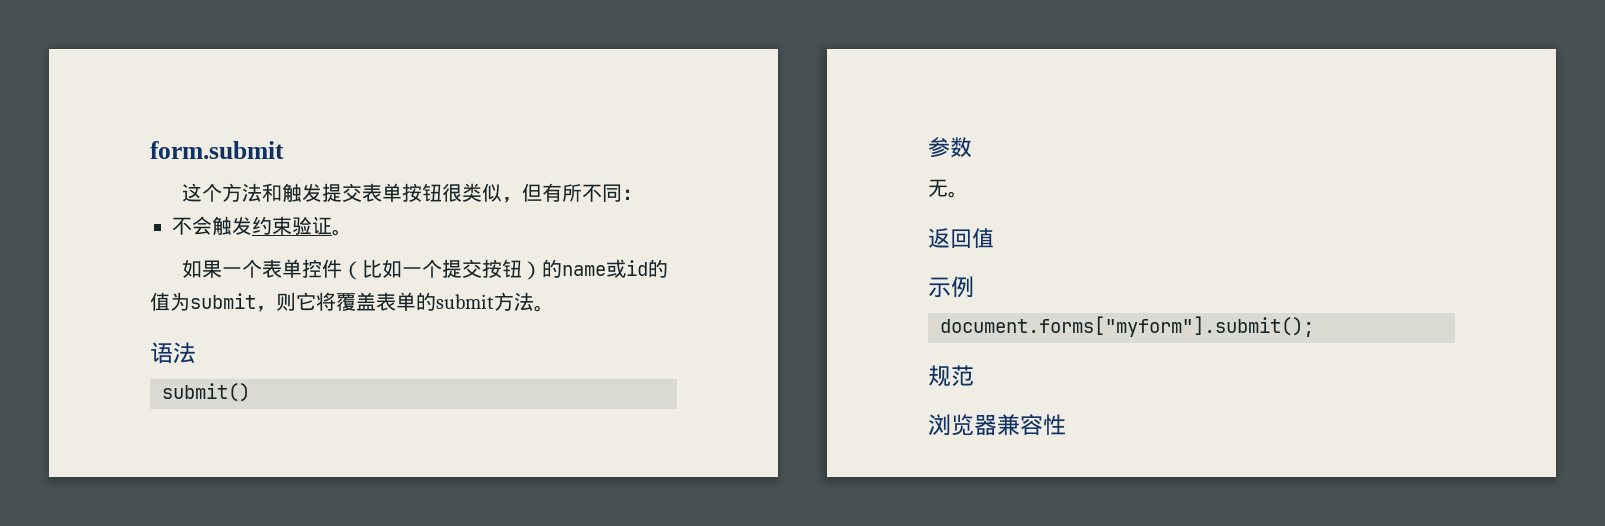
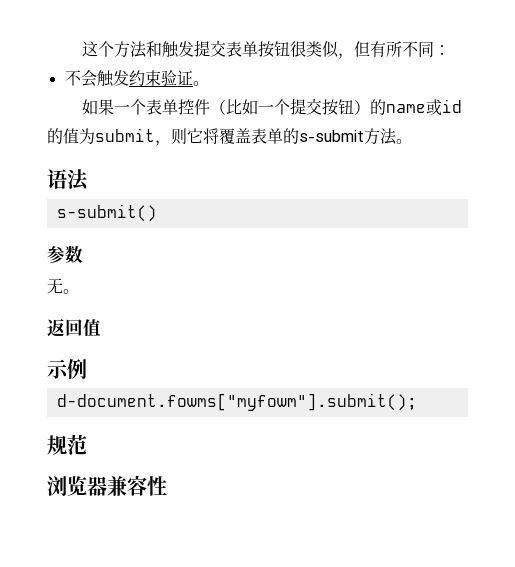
[150,141,284,159] form.submit // -> (82, 49) none
[436,294,494,309] submit -> [299,130,364,142] s-submit
[162,383,250,402] submit() -> [56,204,157,222] s-submit()
[940,316,1314,337] document.forms["myform"].submit(); -> [56,393,417,411] d-document.fowms["myfowm"].submit();

